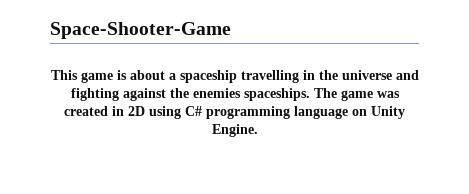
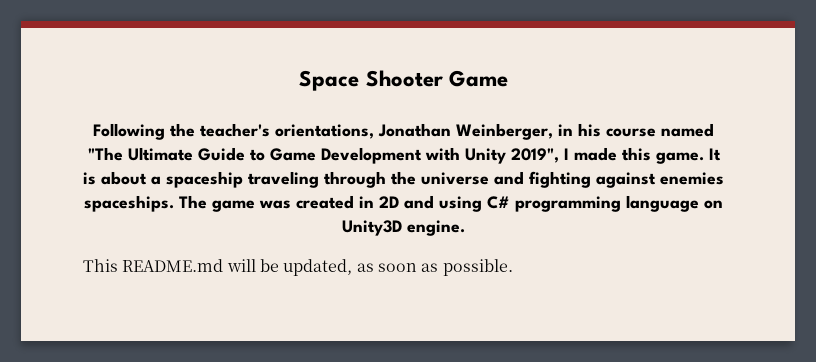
[50,22,231,39] [50,70,113,83] Space-Shooter-Game // This game -> [299,70,508,91] [93,123,714,140] [87,147,721,164] Space Shooter Game // Following the teacher's orientations, Jonathan Weinberger, in his course named "The Ultimate Guide to Game Development with Unity 2019", I made this game. It
[240,70,315,83] travelling in -> [248,171,386,188] traveling through
[169,88,189,98] the -> (656, 180) none
(145, 111) none -> [404,195,434,209] and
[371,106,405,119] [211,124,258,137] Unity Engine. -> [342,220,465,236] [83,259,513,276] Unity3D engine. // This README.md will be updated, as soon as possible.

